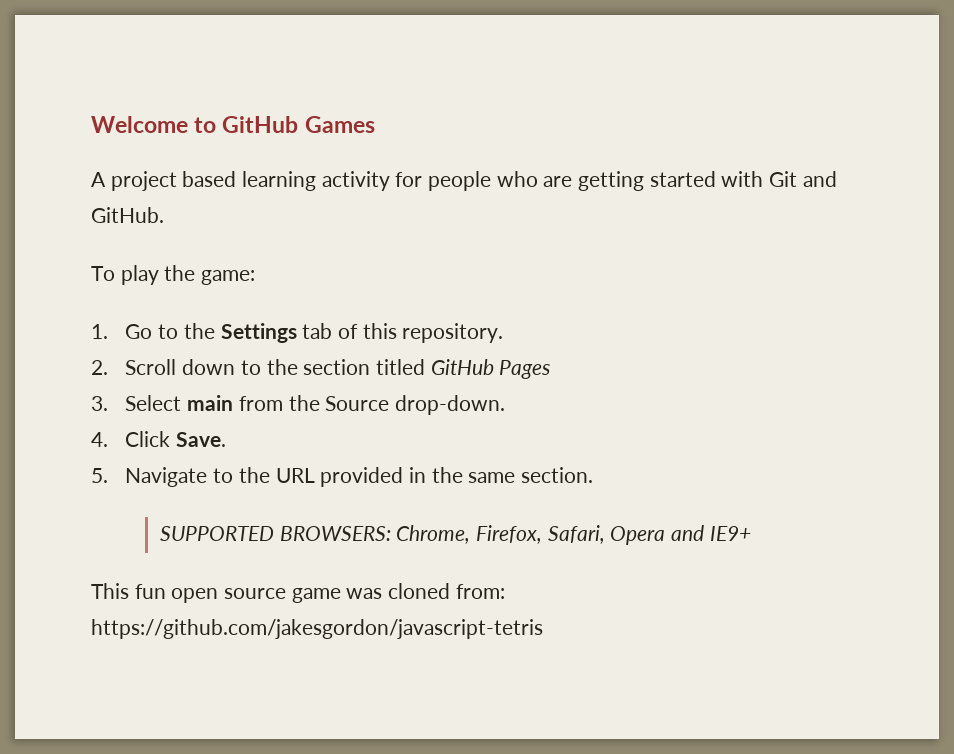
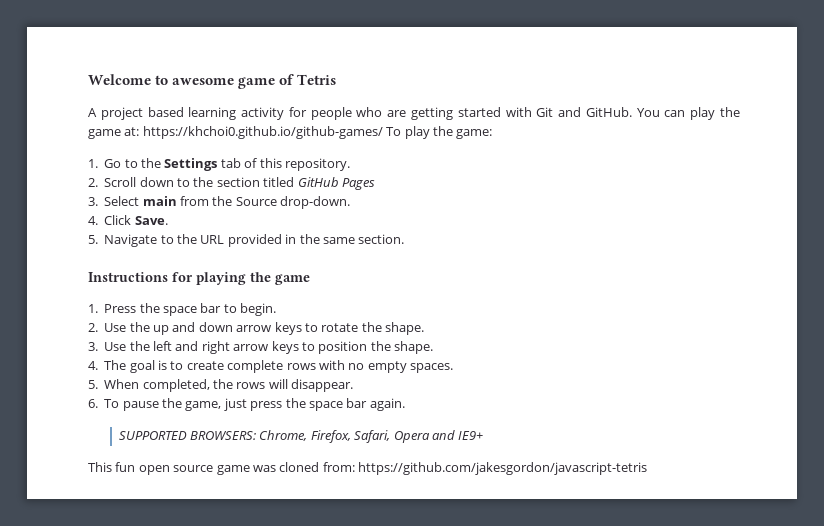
[222,116,375,133] GitHub Games -> [172,74,337,89] awesome game of Tetris
(164, 215) // -> [636,107,741,120] [88,126,383,139] You can play the game at: https://khchoi0.github.io/github-games/
(593, 475) none -> [88,272,310,285] [88,303,277,316] [88,322,424,335] [88,341,433,354] [88,360,453,373] [88,379,354,392] [88,398,405,411] // Instructions for playing the game // 1. Press the space bar to begin. // 2. Use the up and down arrow keys to rotate the shape. // 3. Use the left and right arrow keys to position the shape. // 4. The goal is to create complete rows with no empty spaces. // 5. When completed, the rows will disappear. // 6. To pause the game, just press the space bar again.

